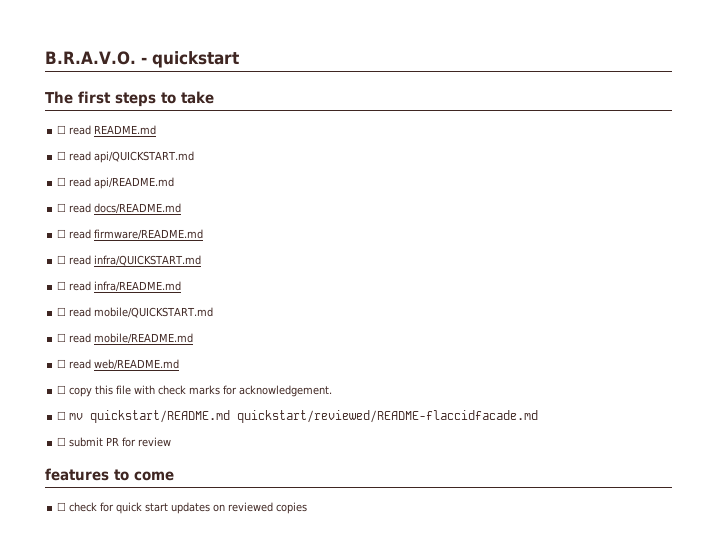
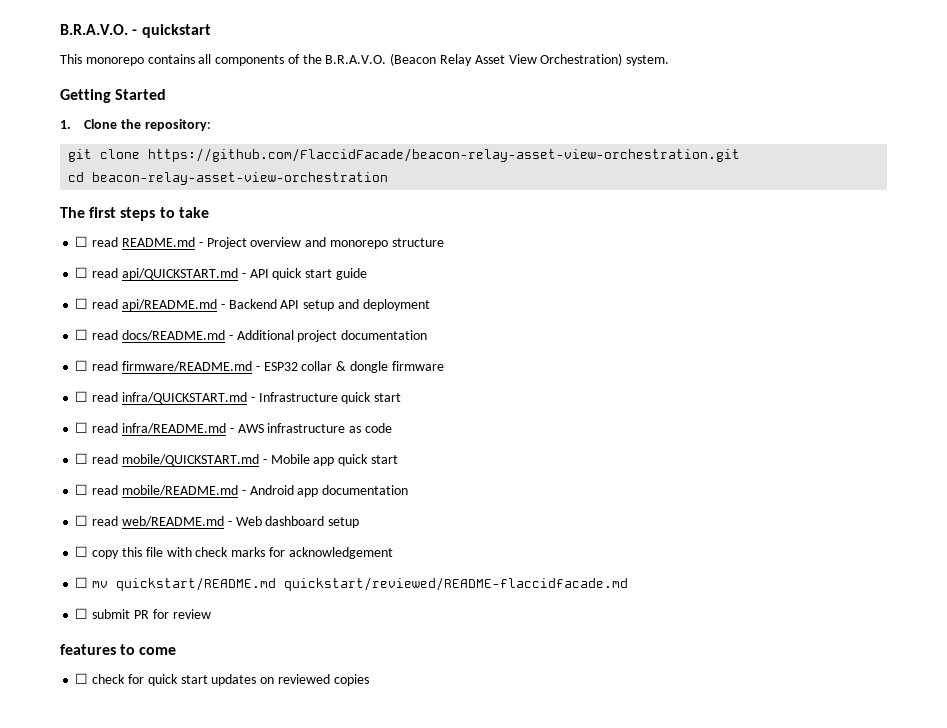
(239, 59) none -> [60,53,670,66] [60,89,167,103] [60,119,211,131] [68,148,741,162] [68,172,389,185] // This monorepo contains all components of the B.R.A.V.O. (Beacon Relay Asset View Orchestration) system. // Getting Started // 1. Clone the repository: // git clone https://github.com/FlaccidFacade/beacon-relay-asset-view-orchestration.git // cd beacon-relay-asset-view-orchestration
[57,151,195,163] [57,177,175,189] // ☐ read api/QUICKSTART.md // ☐ read api/README.md -> [198,237,444,249] [75,267,367,280] [75,298,430,311] - Project overview and monorepo structure // ☐ read api/QUICKSTART.md - API quick start guide // ☐ read api/README.md - Backend API setup and deployment
(182, 208) none -> [228,330,428,342] - Additional project documentation
(204, 234) none -> [255,361,444,373] - ESP32 collar & dongle firmware
(202, 260) none -> [250,392,402,404] - Infrastructure quick start
[57,307,214,318] // ☐ read mobile/QUICKSTART.md -> [229,423,392,433] [75,453,398,466] - AWS infrastructure as code // ☐ read mobile/QUICKSTART.md - Mobile app quick start
(194, 338) none -> [241,485,409,497] - Android app documentation
(180, 364) none -> [227,516,360,528] - Web dashboard setup
[239,385,333,397] acknowledgement. -> [288,547,393,559] acknowledgement

